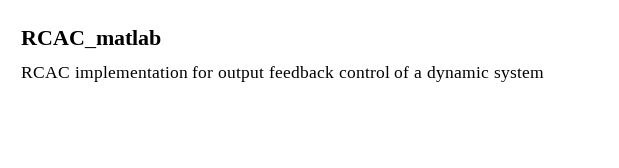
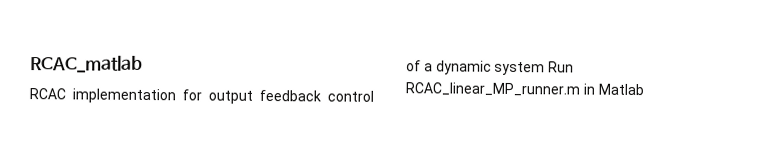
(544, 75) none -> [548,61,575,73] [405,82,644,97] Run RCAC_linear_MP_runner.m in Matlab

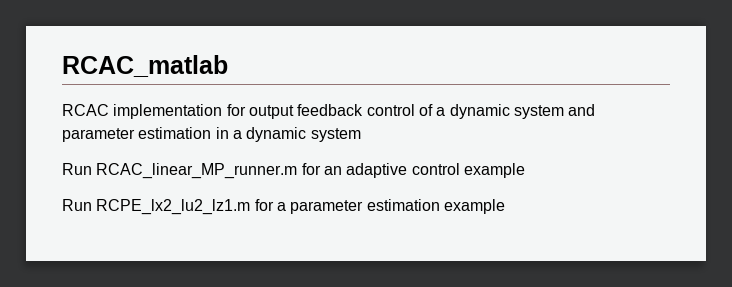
[548,61,575,73] [405,82,644,97] Run RCAC_linear_MP_runner.m in Matlab -> [568,104,596,116] [62,127,361,142] [62,163,525,179] [62,199,505,215] and parameter estimation in a dynamic system // Run RCAC_linear_MP_runner.m for an adaptive control example // Run RCPE_lx2_lu2_lz1.m for a parameter estimation example

